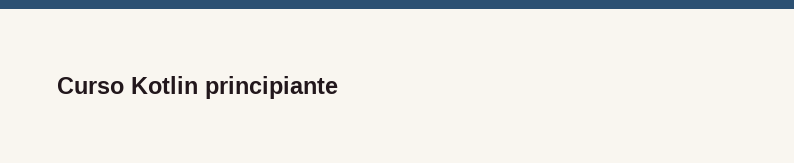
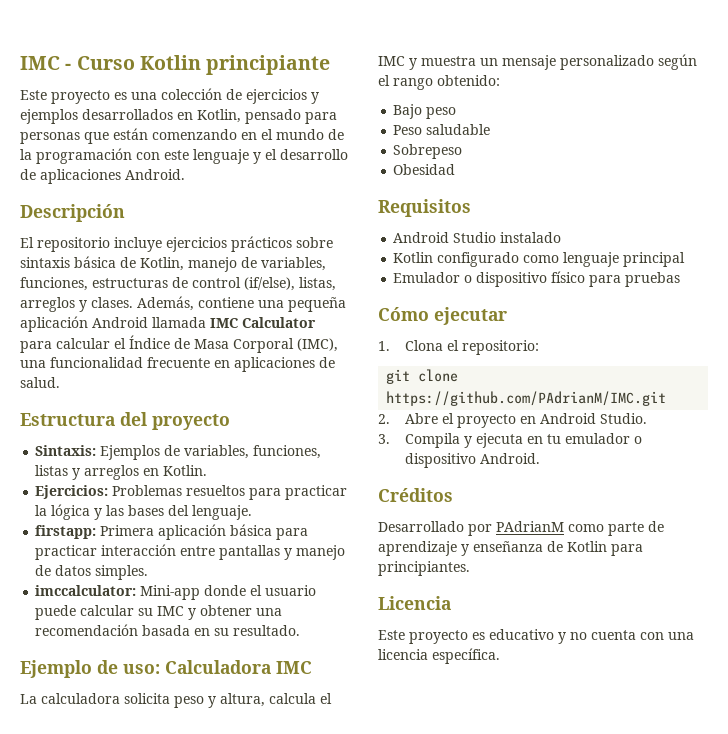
(57, 85) none -> [20,56,72,70] IMC -
(338, 87) none -> [20,88,319,104] [20,109,337,124] [20,128,344,144] [20,148,348,164] [20,169,185,184] [20,204,125,222] [20,236,333,252] [20,256,326,272] [20,277,336,291] [20,296,346,312] [20,316,316,332] [20,335,338,353] [20,357,335,372] [20,377,60,388] [20,412,230,430] [35,445,322,460] [35,465,208,480] [35,485,348,500] [35,504,253,520] [35,524,309,540] [35,544,346,560] [35,565,149,580] [35,585,317,600] [35,605,283,620] [35,624,301,636] [20,660,312,678] [20,693,332,708] [378,54,697,70] [378,75,500,90] [393,104,457,119] [393,124,491,135] [393,144,463,159] [393,164,456,175] [378,199,471,217] [393,232,562,243] [393,252,686,267] [393,271,681,287] [378,307,507,325] [378,340,540,355] [386,369,459,384] [386,391,667,406] [378,413,648,428] [378,433,643,448] [405,453,541,468] [378,488,453,502] [378,521,664,536] [378,541,643,556] [378,561,470,576] [378,596,451,610] [378,629,694,644] [378,648,500,664] // Este proyecto es una colección de ejercicios y ejemplos desarrollados en Kotlin, pensado para personas que están comenzando en el mundo de la programación con este lenguaje y el desarrollo de aplicaciones Android. // Descripción // El repositorio incluye ejercicios prácticos sobre sintaxis básica de Kotlin, manejo de variables, funciones, estructuras de control (if/else), listas, arreglos y clases. Además, contiene una pequeña aplicación Android llamada IMC Calculator para calcular el Índice de Masa Corporal (IMC), una funcionalidad frecuente en aplicaciones de salud. // Estructura del proyecto // Sintaxis: Ejemplos de variables, funciones, listas y arreglos en Kotlin. // Ejercicios: Problemas resueltos para practicar la lógica y las bases del lenguaje. // firstapp: Primera aplicación básica para practicar interacción entre pantallas y manejo de datos simples. // imccalculator: Mini-app donde el usuario puede calcular su IMC y obtener una recomendación basada en su resultado. // Ejemplo de uso: Calculadora IMC // La calculadora solicita peso y altura, calcula el IMC y muestra un mensaje personalizado según el rango obtenido: // Bajo peso // Peso saludable // Sobrepeso // Obesidad // Requisitos // Android Studio instalado // Kotlin configurado como lenguaje principal // Emulador o dispositivo físico para pruebas // Cómo ejecutar // 1. Clona el repositorio: // git clone https://github.com/PAdrianM/IMC.git // 2. Abre el proyecto en Android Studio. // 3. Compila y ejecuta en tu emulador o dispositivo Android. // Créditos // Desarrollado por PAdrianM como parte de aprendizaje y enseñanza de Kotlin para principiantes. // Licencia // Este proyecto es educativo y no cuenta con una licencia específica.

